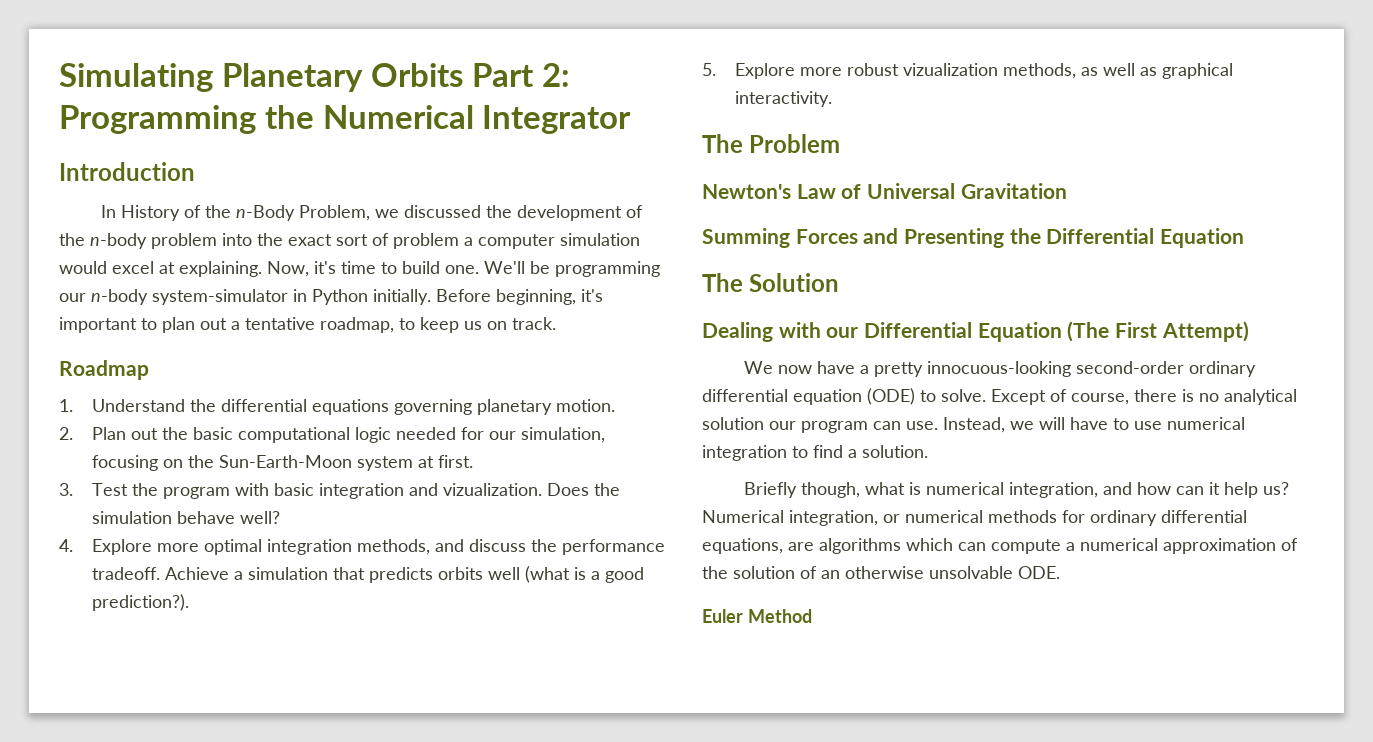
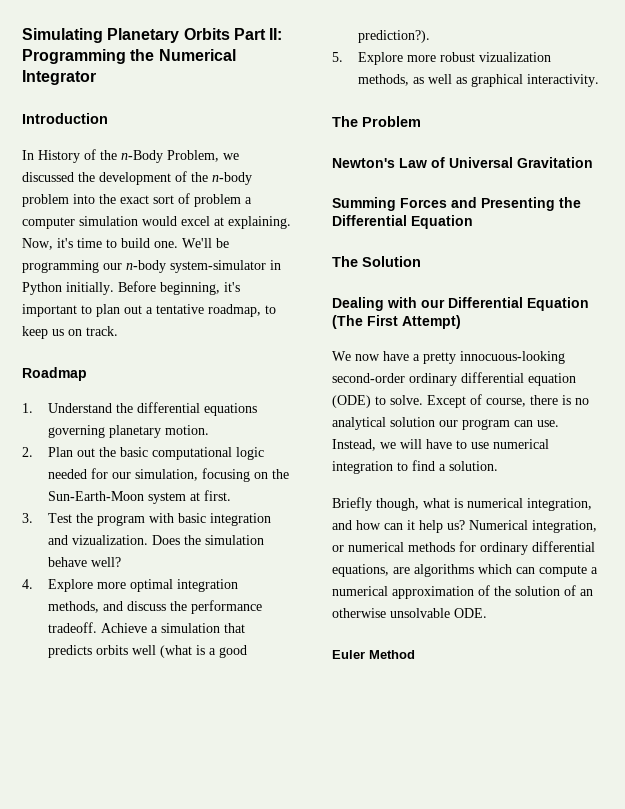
[542,63,571,87] 2: -> [269,28,283,40] II:

